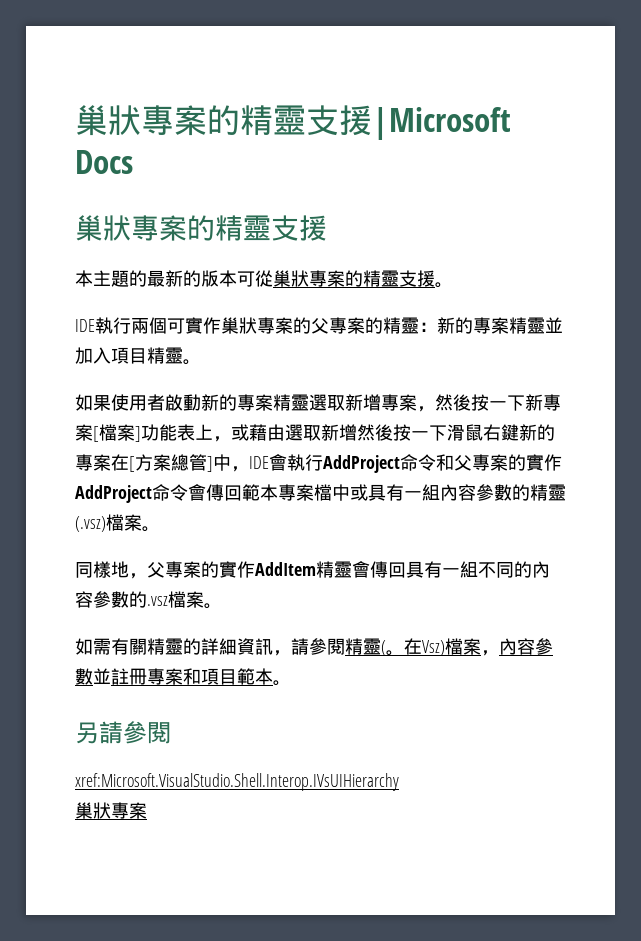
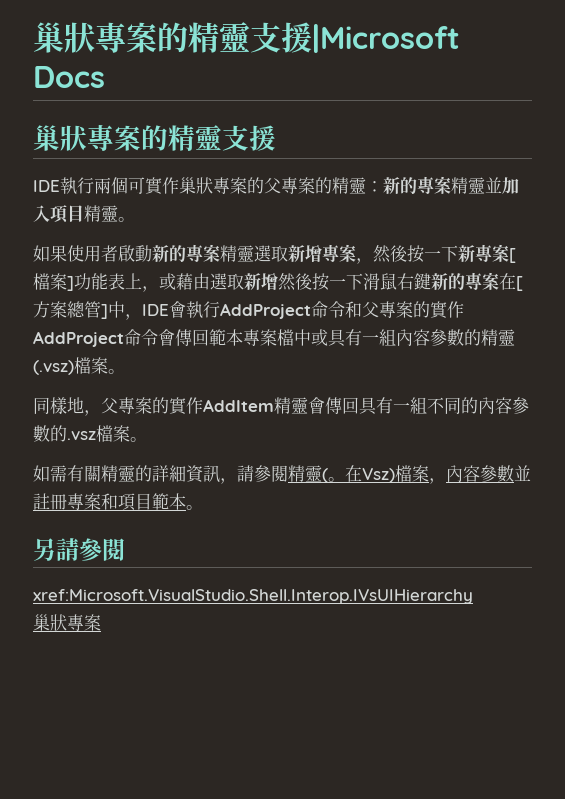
[75,270,453,288] // 本主題的最新的版本可從巢狀專案的精靈支援。 -> (276, 138) none

